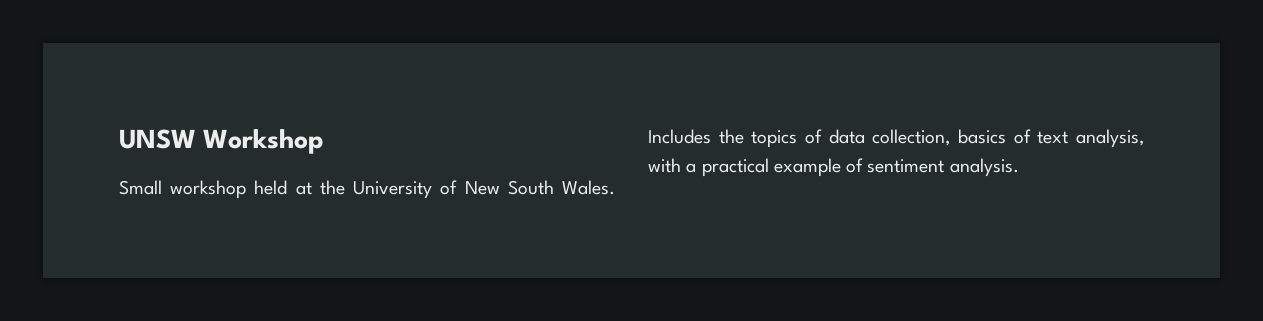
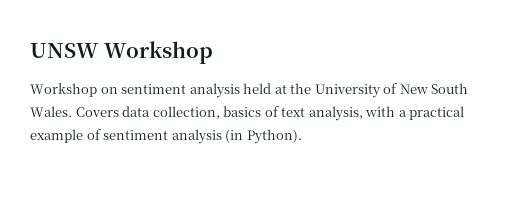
[119,180,247,199] Small workshop -> [30,83,240,98] Workshop on sentiment analysis
[648,129,822,148] Includes the topics of -> [75,107,119,117] Covers
[949,158,1019,177] analysis. -> [171,129,302,144] analysis (in Python).

